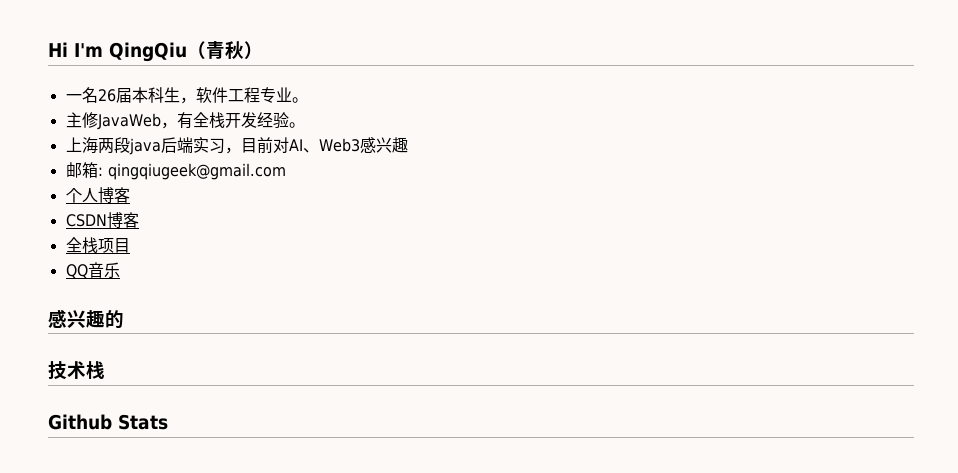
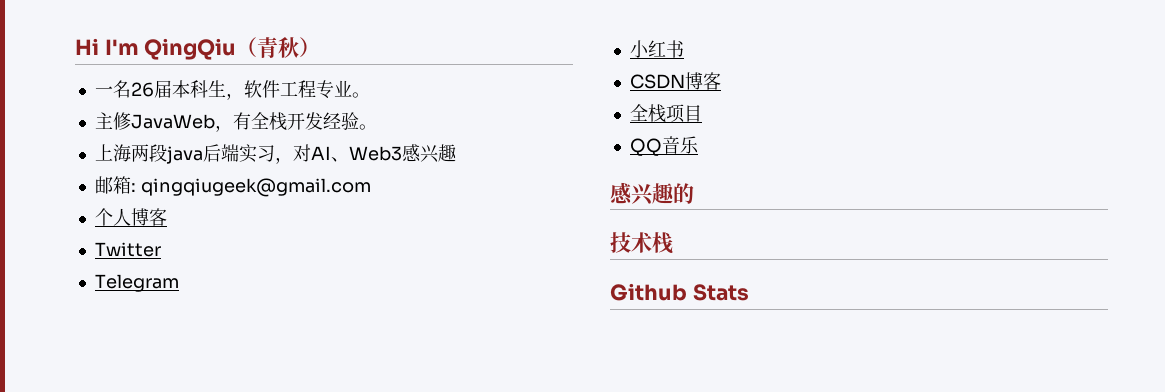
[240,137,273,154] 目前 -> (293, 160) none
(130, 195) none -> [94,242,161,257] [94,274,179,292] [629,40,684,58] // Twitter // Telegram // 小红书

